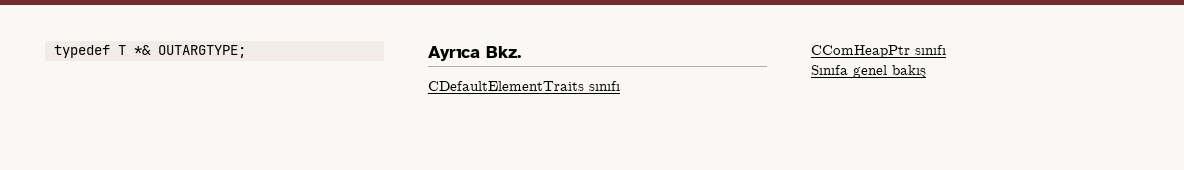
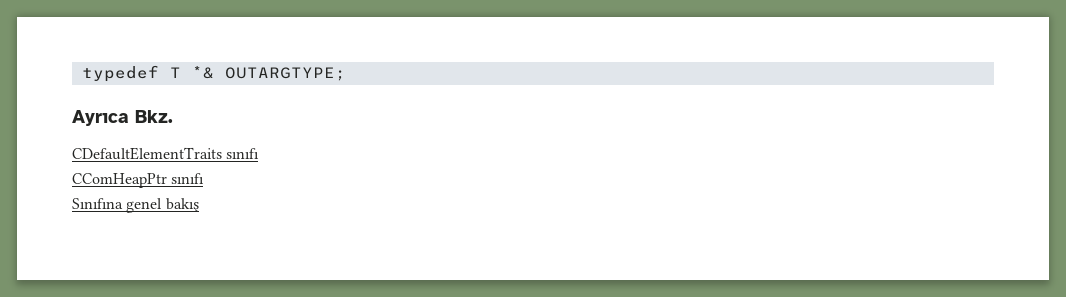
[811,65,848,75] Sınıfa -> [72,198,123,209] Sınıfına

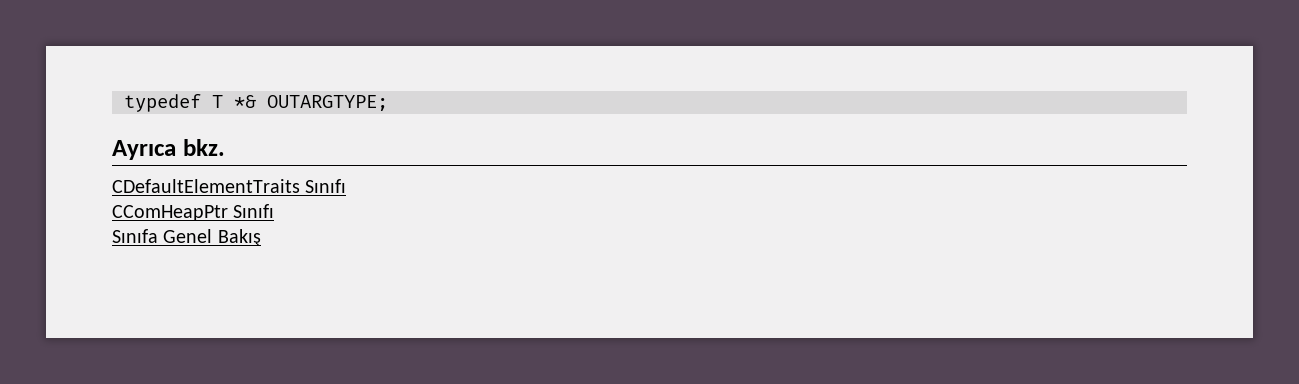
[135,110,173,123] Bkz. -> [182,139,225,156] bkz.
[226,148,260,159] sınıfı -> [305,179,347,193] Sınıfı
[171,173,205,184] [72,198,199,213] sınıfı // Sınıfına genel bakış -> [233,204,275,218] [112,229,261,246] Sınıfı // Sınıfa Genel Bakış

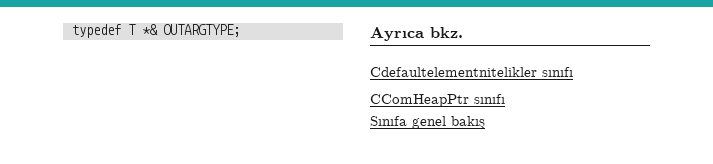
[112,179,347,193] CDefaultElementTraits Sınıfı -> [370,67,573,77] Cdefaultelementnitelikler sınıfı
[233,204,275,218] Sınıfı -> [474,94,505,104] sınıfı
[163,229,261,246] Genel Bakış -> [412,116,485,129] genel bakış

